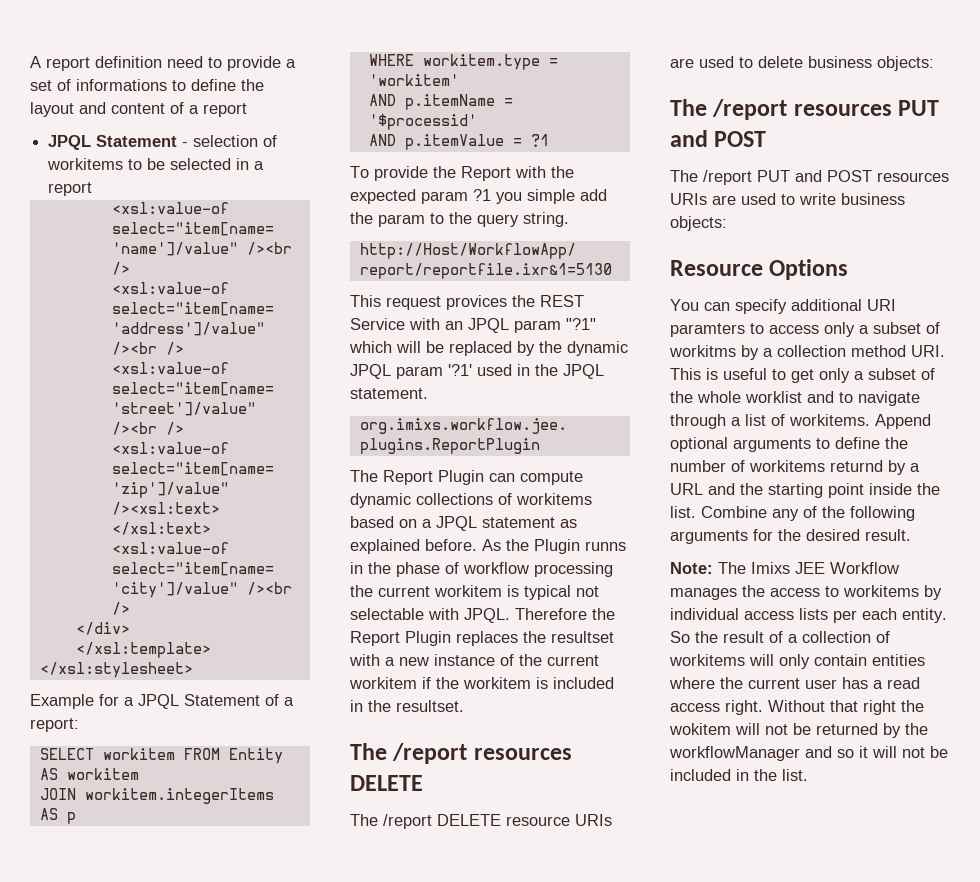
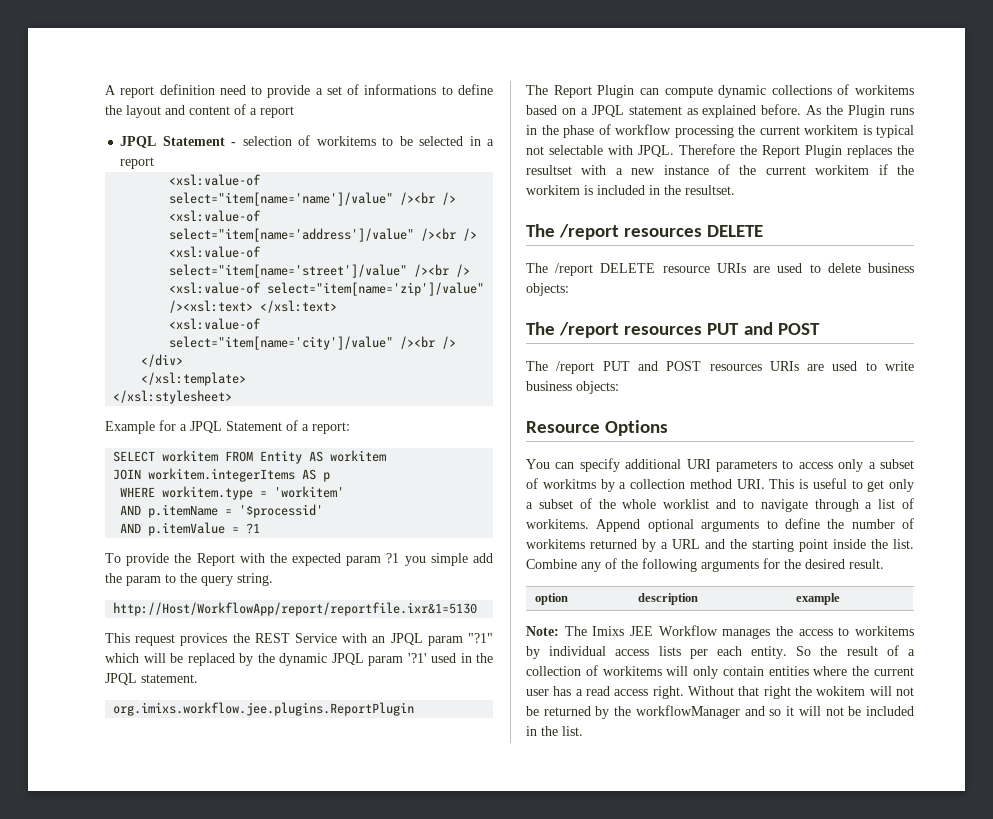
[585,541,626,551] runns -> [890,108,915,115] runs
[670,323,745,337] paramters -> [716,460,777,472] parameters
[830,460,883,472] returnd -> [590,539,637,549] returned
(911, 535) none -> [534,593,568,605] [637,593,698,605] [795,593,840,605] // option | description | example

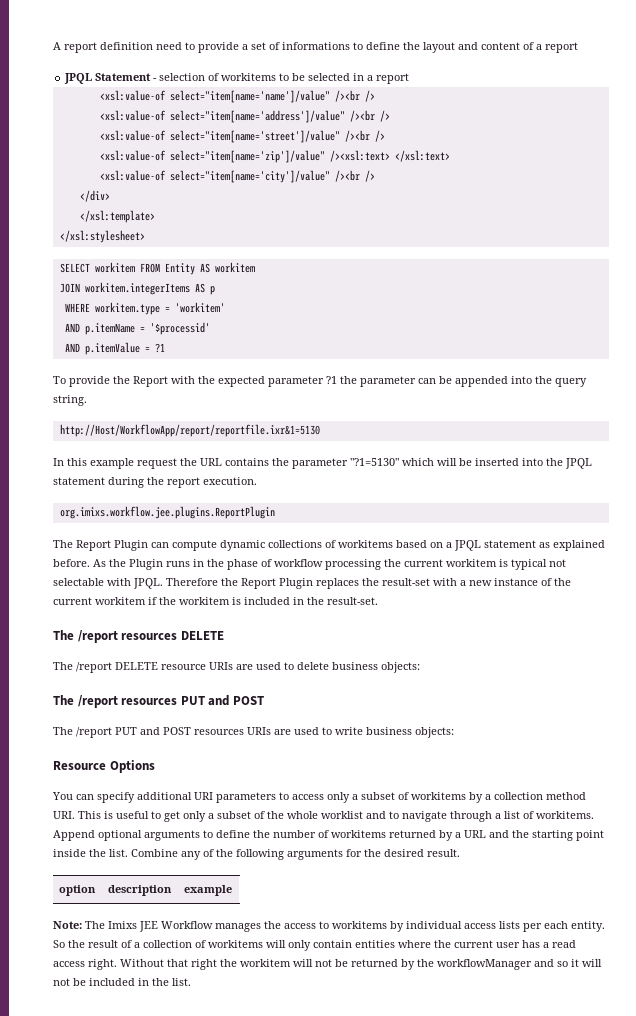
[105,420,350,434] // Example for a JPQL Statement of a report: -> (145, 236) none
[346,553,494,566] [105,573,273,586] [113,602,478,616] [105,633,493,646] [105,653,493,666] [105,673,198,685] param ?1 you simple add the param to the query string. // http://Host/WorkflowApp/report/reportfile.ixr&1=5130 // This request provices the REST Service with an JPQL param "?1" which will be replaced by the dynamic JPQL param '?1' used in the JPQL statement. -> [268,376,587,387] [53,395,87,406] [59,424,320,437] [53,458,592,469] [53,477,257,488] parameter ?1 the parameter can be appended into the query string. // http://Host/WorkflowApp/report/reportfile.ixr&1=5130 // In this example request the URL contains the parameter "?1=5130" which will be inserted into the JPQL statement during the report execution.
[526,165,572,175] resultset -> [382,578,430,586] result-set
[685,185,735,195] resultset. -> [327,597,378,605] result-set.
[542,479,596,489] workitms -> [411,792,466,800] workitems
[816,686,866,696] wokitem -> [240,959,291,967] workitem

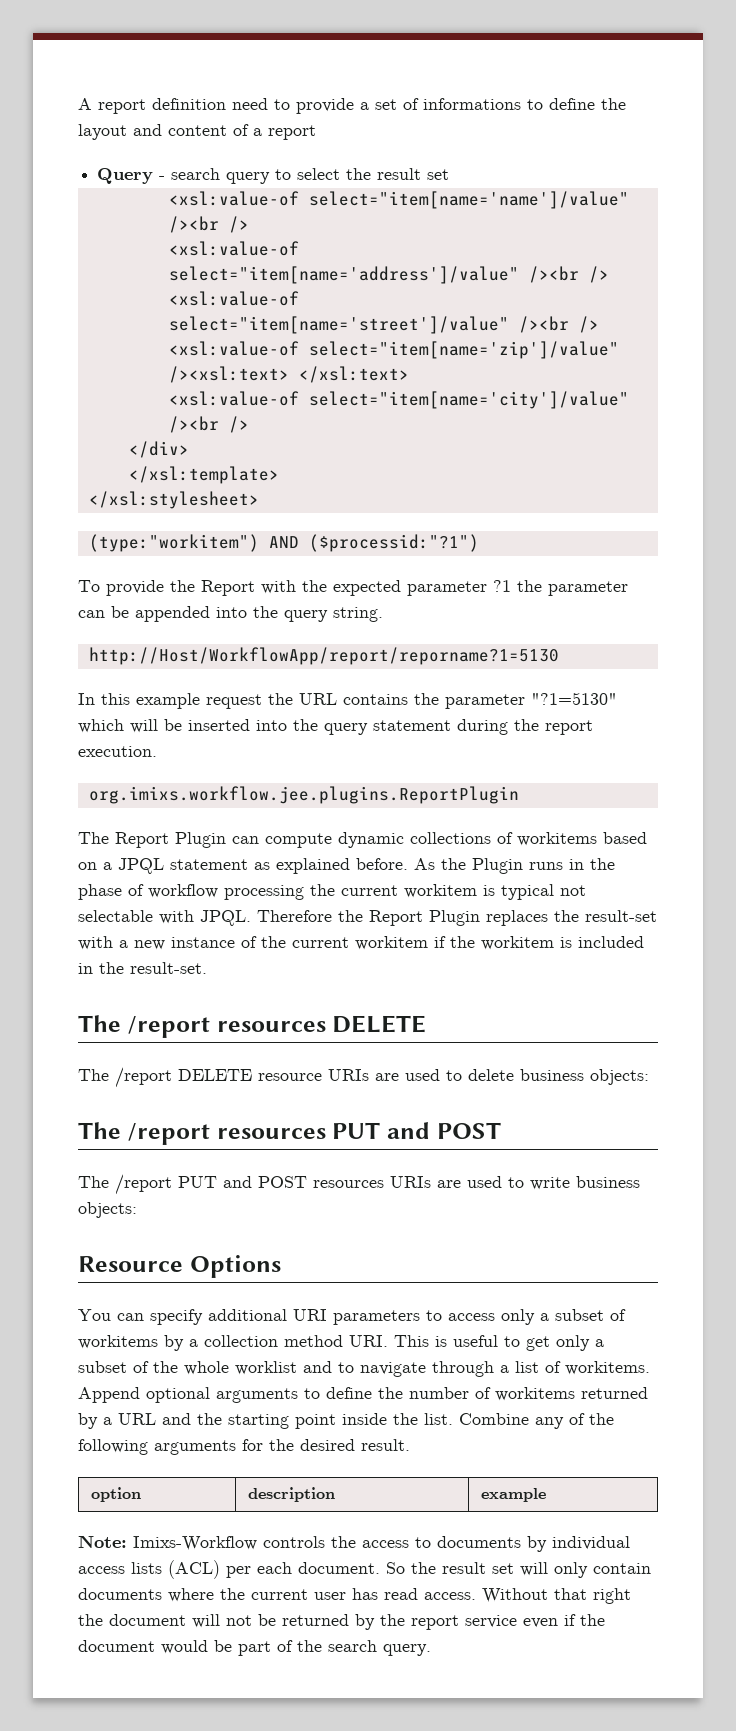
[64,73,410,84] JPQL Statement - selection of workitems to be selected in a report -> [97,168,450,184] Query - search query to select the result set
[59,262,255,275] [59,282,215,295] [64,302,225,315] [64,322,210,335] [64,342,165,355] SELECT workitem FROM Entity AS workitem // JOIN workitem.integerItems AS p // WHERE workitem.type = 'workitem' // AND p.itemName = '$processid' // AND p.itemValue = ?1 -> [88,534,479,552] (type:"workitem") AND ($processid:"?1")
[59,424,320,437] http://Host/WorkflowApp/report/reportfile.ixr&1=5130 -> [88,647,559,665] http://Host/WorkflowApp/report/reporname?1=5130
[565,458,592,469] JPQL -> [324,723,368,735] query
[85,921,261,932] The Imixs JEE Workflow manages -> [133,1536,325,1551] Imixs-Workflow controls
[332,921,387,929] workitems -> [437,1536,521,1548] documents
(520, 925) none -> [168,1560,220,1579] (ACL)
[571,921,605,932] entity. -> [298,1562,380,1574] document.
[121,940,263,948] of a collection of workitems -> [492,1563,514,1574] set
[355,940,395,948] entities -> [78,1588,162,1600] documents
[543,940,576,948] [53,959,117,970] a read access right. -> [384,1588,476,1600] read access.
[240,959,291,967] workitem -> [109,1614,186,1626] document
[437,959,602,970] [53,978,191,986] workflowManager and so it will not be included in the list. -> [411,1614,605,1630] [78,1640,431,1656] report service even if the document would be part of the search query.

